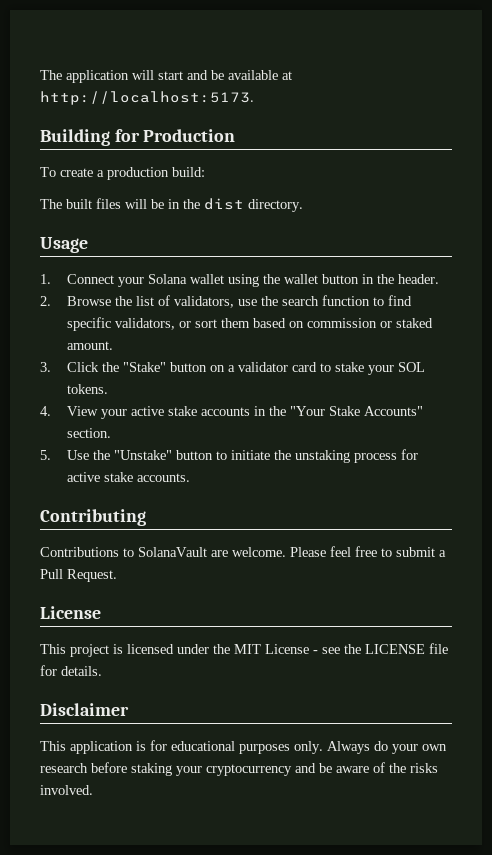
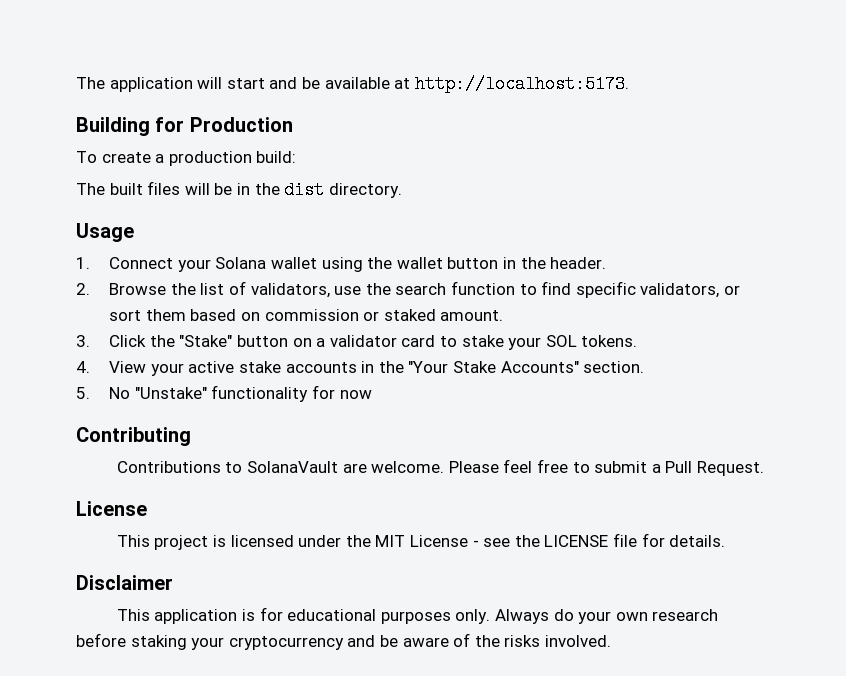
[66,449,418,463] [66,472,190,482] Use the "Unstake" button to initiate the unstaking process for active stake accounts. -> [109,385,372,402] No "Unstake" functionality for now

